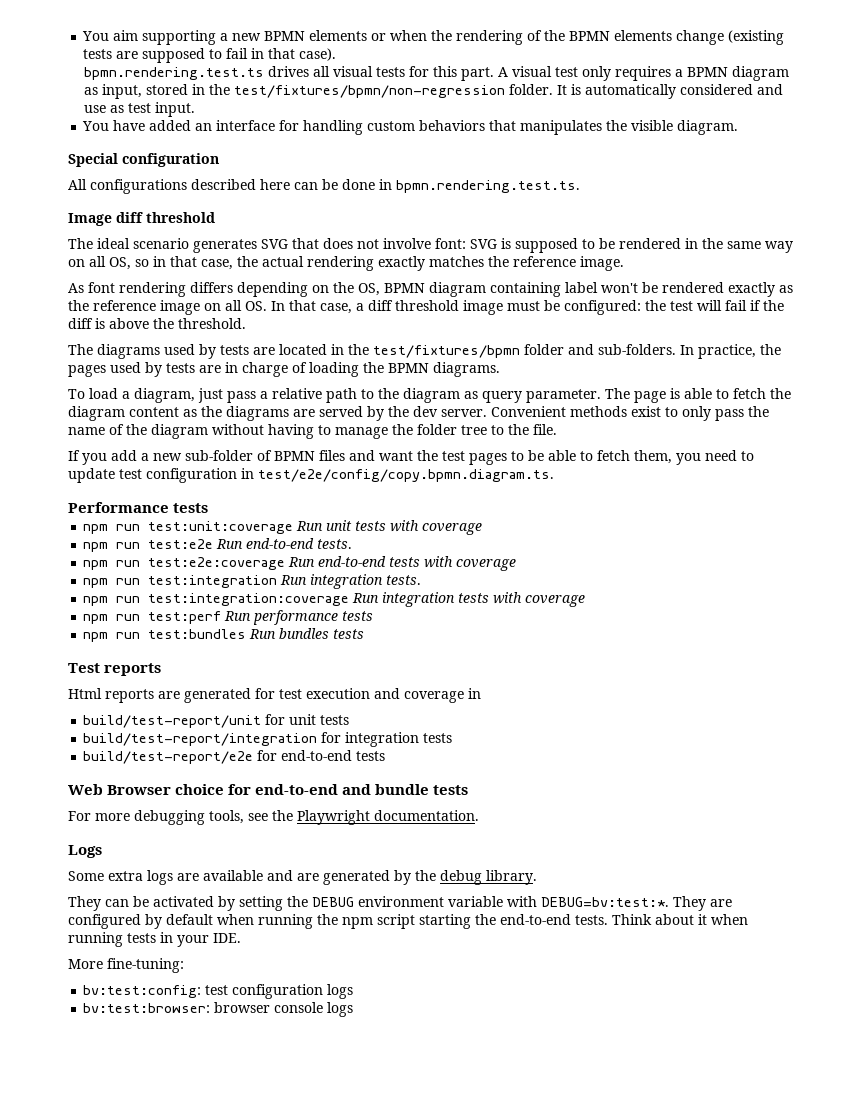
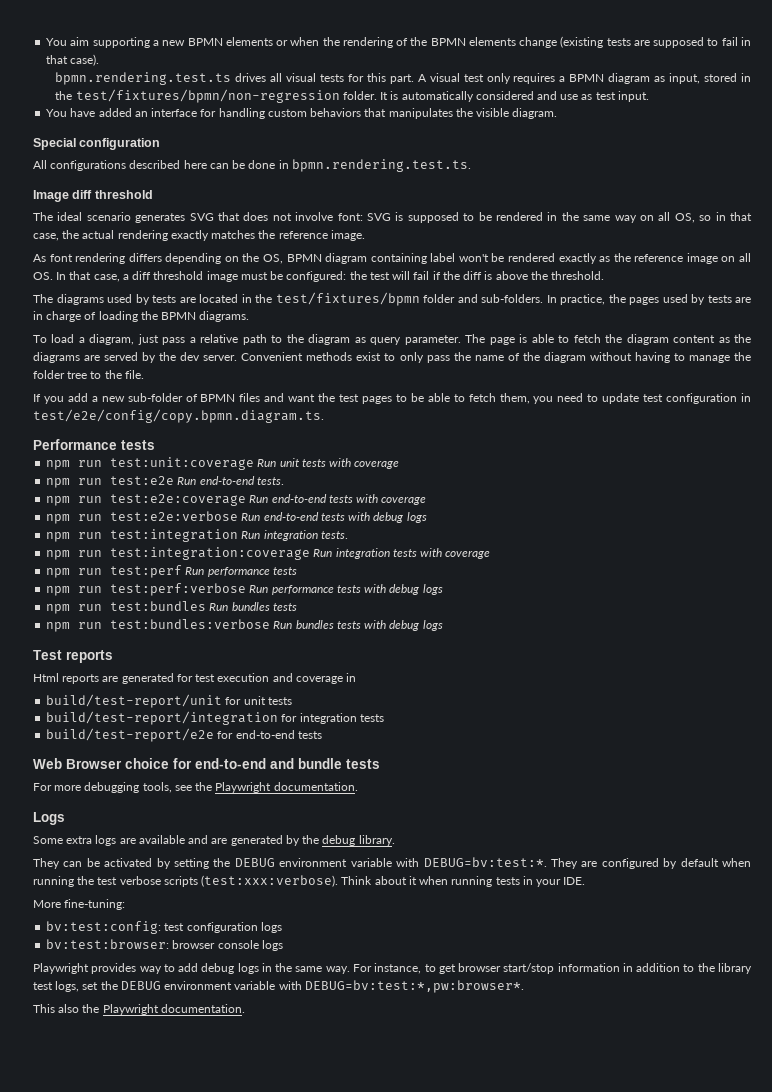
(517, 565) none -> [46,511,427,524] // npm run test:e2e:verbose Run end-to-end tests with debug logs
(374, 616) none -> [46,583,443,596] // npm run test:perf:verbose Run performance tests with debug logs
(365, 634) none -> [46,619,443,632] // npm run test:bundles:verbose Run bundles tests with debug logs
[342,914,608,929] npm script starting the end-to-end tests. -> [97,875,339,887] test verbose scripts (test:xxx:verbose).
(354, 1009) none -> [33,963,752,974] [33,980,524,993] [33,1004,245,1015] // Playwright provides way to add debug logs in the same way. For instance, to get browser start/stop information in addition to the library test logs, set the DEBUG environment variable with DEBUG=bv:test:*,pw:browser*. // This also the Playwright documentation.

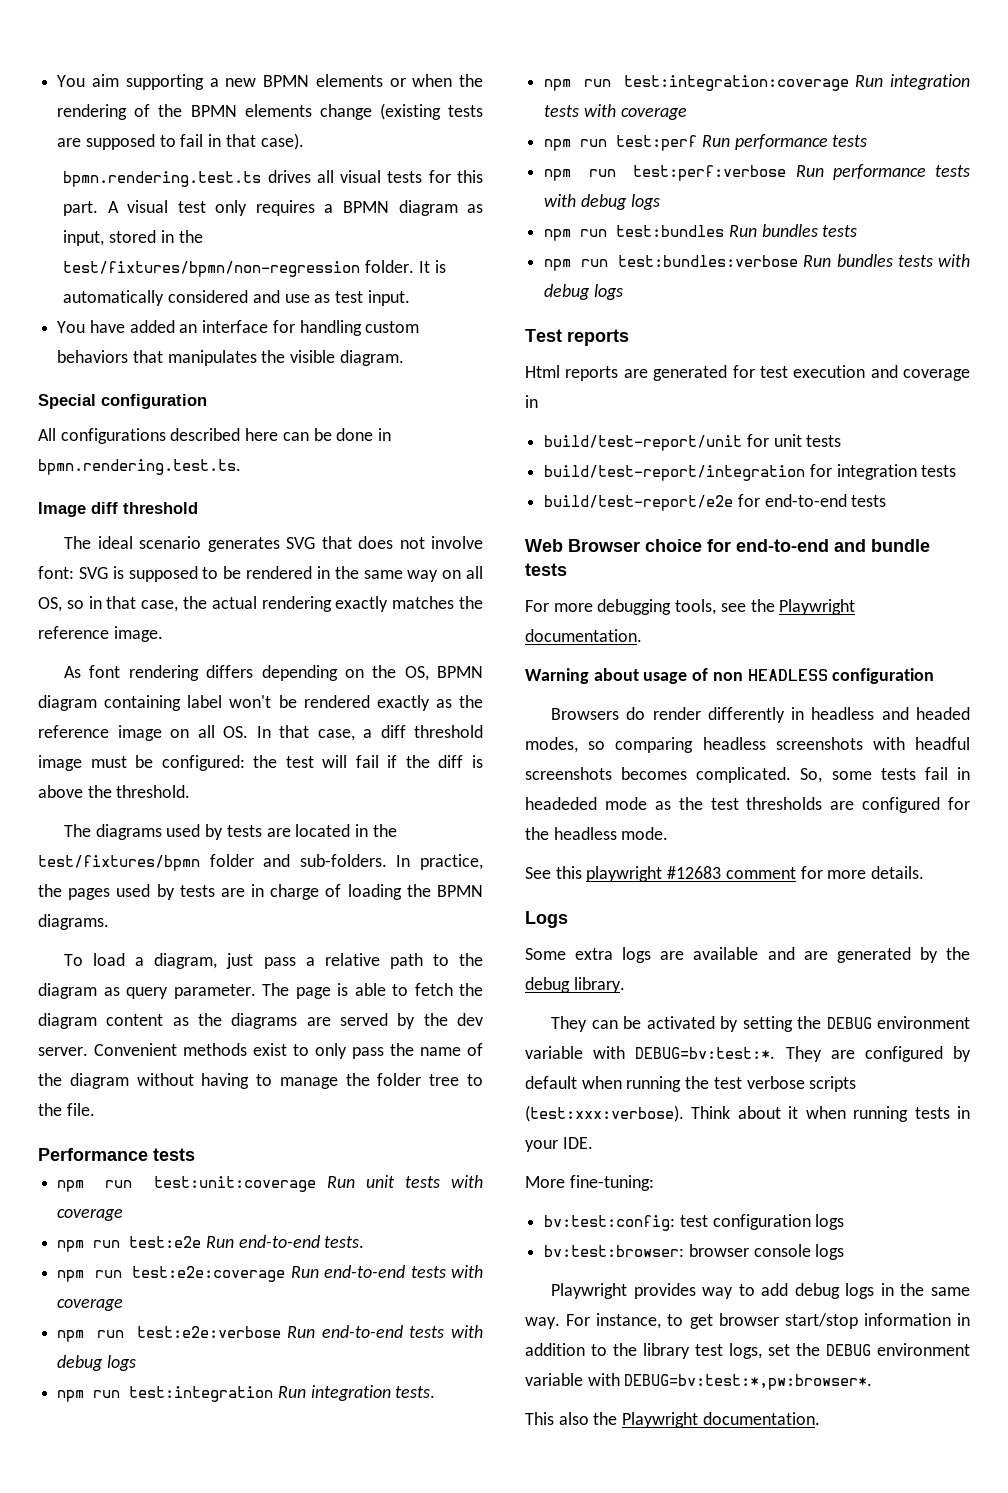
[33,393,751,404] [33,409,324,423] // If you add a new sub-folder of BPMN files and want the test pages to be able to fetch them, you need to update test configuration in test/e2e/config/copy.bpmn.diagram.ts. -> (95, 1109) none
(358, 786) none -> [525,668,935,684] [551,707,970,723] [525,737,971,753] [525,767,971,783] [525,797,970,813] [525,827,669,840] [525,866,925,882] // Warning about usage of non HEADLESS configuration // Browsers do render differently in headless and headed modes, so comparing headless screenshots with headful screenshots becomes complicated. So, some tests fail in headeded mode as the test thresholds are configured for the headless mode. // See this playwright #12683 comment for more details.

